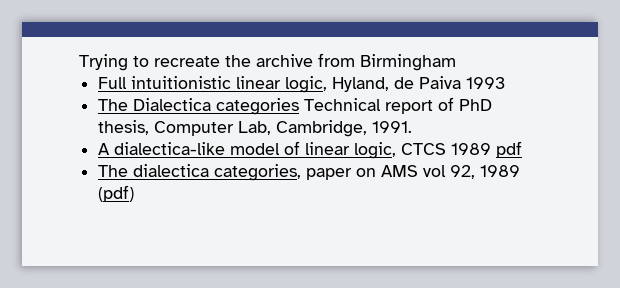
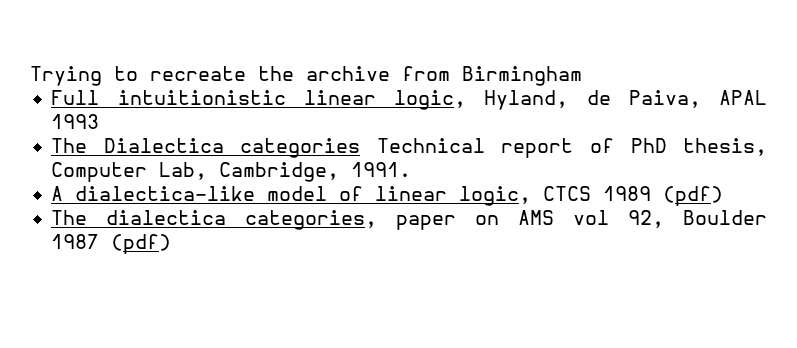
[419,76,462,89] Paiva -> [628,90,767,108] Paiva, APAL
[496,141,523,158] pdf -> [663,186,724,206] (pdf)
[480,165,521,177] 1989 -> [683,210,768,225] [51,234,100,249] Boulder 1987

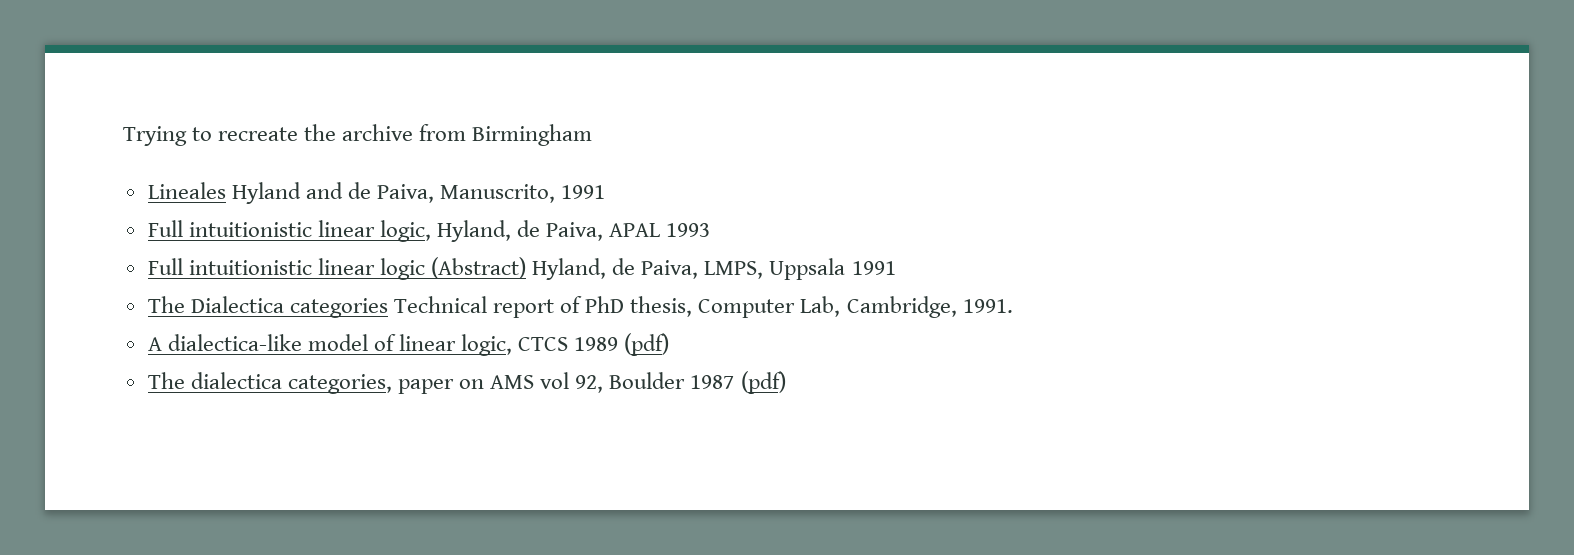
(582, 76) none -> [147,182,606,204] // Lineales Hyland and de Paiva, Manuscrito, 1991
(100, 121) none -> [147,257,896,280] // Full intuitionistic linear logic (Abstract) Hyland, de Paiva, LMPS, Uppsala 1991

